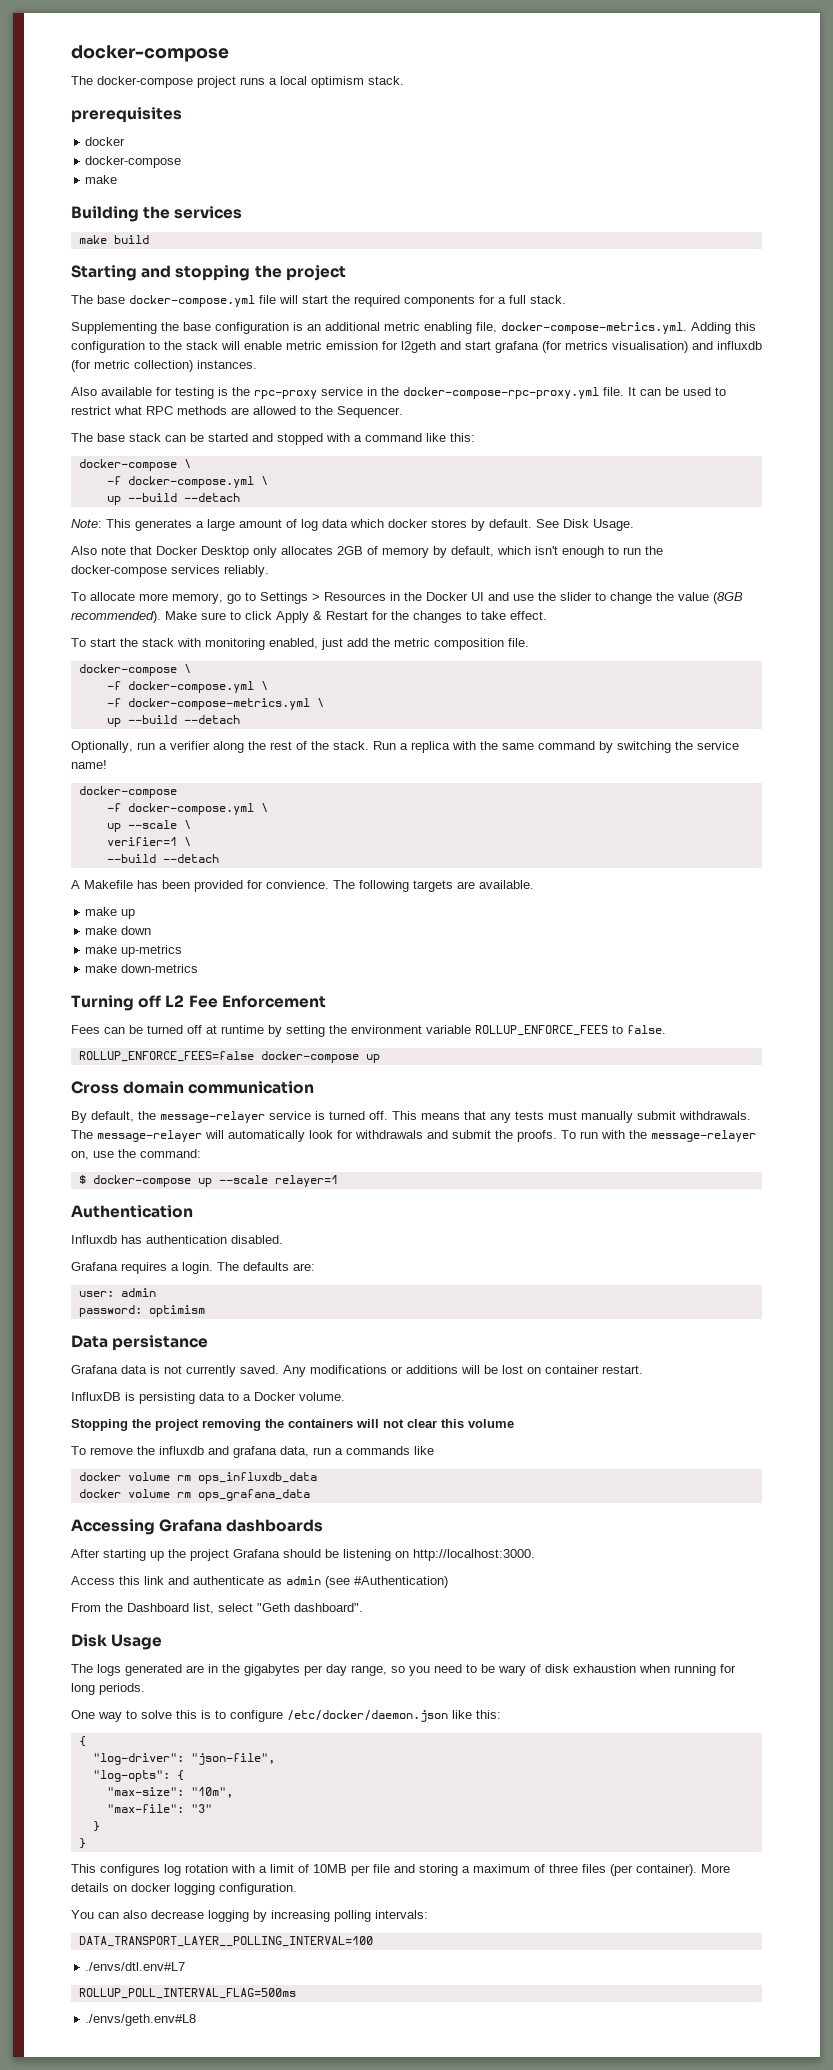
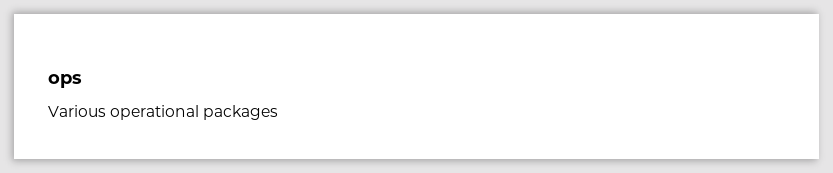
[71,45,229,62] [71,76,404,88] [71,107,182,123] [85,137,126,146] [85,156,182,168] [85,175,118,184] [71,206,243,222] [78,235,149,244] [71,265,346,281] [71,295,566,307] [71,322,756,334] [71,341,762,353] [71,360,257,372] [71,387,726,399] [71,406,403,418] [71,433,475,445] [78,459,191,471] [106,476,268,488] [106,493,240,505] [71,519,634,531] [71,546,663,558] [71,565,269,577] [71,592,743,604] [71,611,547,623] [71,638,529,650] [78,664,191,676] [106,681,268,693] [106,698,324,710] [106,715,240,727] [71,741,739,753] [71,760,107,769] [78,786,177,798] [106,803,268,815] [106,820,191,832] [106,837,191,846] [106,854,219,863] [71,880,534,892] [85,907,136,919] [85,926,152,935] [85,945,183,957] [85,964,199,973] [71,995,326,1011] [71,1025,666,1037] [78,1051,380,1063] [71,1081,315,1094] [71,1111,751,1123] [71,1130,756,1142] [71,1149,201,1160] [78,1175,338,1187] [71,1205,193,1218] [71,1235,283,1244] [71,1262,315,1274] [78,1288,156,1297] [78,1305,205,1317] [71,1335,209,1351] [71,1365,643,1377] [71,1392,345,1404] [71,1419,514,1431] [71,1446,434,1458] [78,1472,317,1484] [78,1489,310,1501] [71,1519,324,1535] [71,1549,535,1561] [71,1576,448,1588] [71,1603,363,1614] [71,1634,163,1650] [71,1664,736,1676] [71,1683,145,1695] [71,1710,501,1722] [78,1736,86,1747] [92,1753,275,1765] [92,1770,184,1782] [106,1787,233,1798] [106,1804,212,1813] [92,1821,100,1832] [78,1838,86,1849] [71,1864,730,1876] [71,1883,297,1895] [71,1910,428,1922] [78,1936,373,1947] [85,1962,186,1971] [78,1988,296,1999] [85,2014,197,2026] docker-compose // The docker-compose project runs a local optimism stack. // prerequisites // docker // docker-compose // make // Building the services // make build // Starting and stopping the project // The base docker-compose.yml file will start the required components for a full stack. // Supplementing the base configuration is an additional metric enabling file, docker-compose-metrics.yml. Adding this configuration to the stack will enable metric emission for l2geth and start grafana (for metrics visualisation) and influxdb (for metric collection) instances. // Also available for testing is the rpc-proxy service in the docker-compose-rpc-proxy.yml file. It can be used to restrict what RPC methods are allowed to the Sequencer. // The base stack can be started and stopped with a command like this: // docker-compose \ // -f docker-compose.yml \ // up --build --detach // Note: This generates a large amount of log data which docker stores by default. See Disk Usage. // Also note that Docker Desktop only allocates 2GB of memory by default, which isn't enough to run the docker-compose services reliably. // To allocate more memory, go to Settings > Resources in the Docker UI and use the slider to change the value (8GB recommended). Make sure to click Apply & Restart for the changes to take effect. // To start the stack with monitoring enabled, just add the metric composition file. // docker-compose \ // -f docker-compose.yml \ // -f docker-compose-metrics.yml \ // up --build --detach // Optionally, run a verifier along the rest of the stack. Run a replica with the same command by switching the service name! // docker-compose // -f docker-compose.yml \ // up --scale \ // verifier=1 \ // --build --detach // A Makefile has been provided for convience. The following targets are available. // make up // make down // make up-metrics // make down-metrics // Turning off L2 Fee Enforcement // Fees can be turned off at runtime by setting the environment variable ROLLUP_ENFORCE_FEES to false. // ROLLUP_ENFORCE_FEES=false docker-compose up // Cross domain communication // By default, the message-relayer service is turned off. This means that any tests must manually submit withdrawals. The message-relayer will automatically look for withdrawals and submit the proofs. To run with the message-relayer on, use the command: // $ docker-compose up --scale relayer=1 // Authentication // Influxdb has authentication disabled. // Grafana requires a login. The defaults are: // user: admin // password: optimism // Data persistance // Grafana data is not currently saved. Any modifications or additions will be lost on container restart. // InfluxDB is persisting data to a Docker volume. // Stopping the project removing the containers will not clear this volume // To remove the influxdb and grafana data, run a commands like // docker volume rm ops_influxdb_data // docker volume rm ops_grafana_data // Accessing Grafana dashboards // After starting up the project Grafana should be listening on http://localhost:3000. // Access this link and authenticate as admin (see #Authentication) // From the Dashboard list, select "Geth dashboard". // Disk Usage // The logs generated are in the gigabytes per day range, so you need to be wary of disk exhaustion when running for long periods. // One way to solve this is to configure /etc/docker/daemon.json like this: // { // "log-driver": "json-file", // "log-opts": { // "max-size": "10m", // "max-file": "3" // } // } // This configures log rotation with a limit of 10MB per file and storing a maximum of three files (per container). More details on docker logging configuration. // You can also decrease logging by increasing polling intervals: // DATA_TRANSPORT_LAYER__POLLING_INTERVAL=100 // ./envs/dtl.env#L7 // ROLLUP_POLL_INTERVAL_FLAG=500ms // ./envs/geth.env#L8 -> [48,74,82,88] [48,105,279,120] ops // Various operational packages

